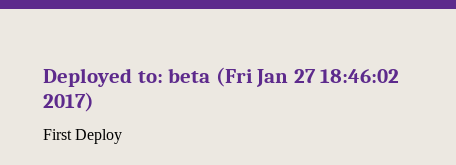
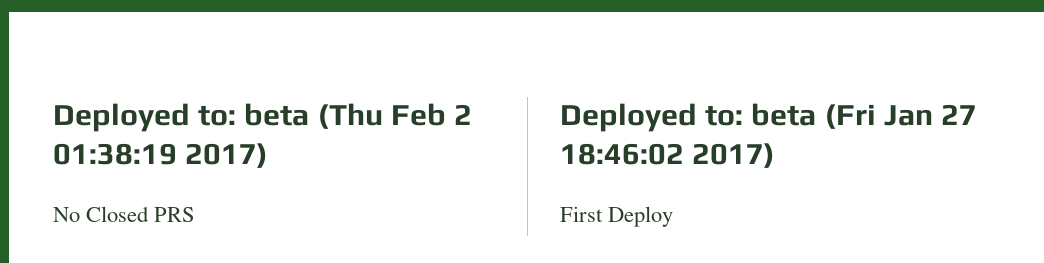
[43,68,211,87] Deployed to: beta -> [53,103,473,132] [53,143,269,168] [53,206,196,222] [560,103,817,132] Deployed to: beta (Thu Feb 2 01:38:19 2017) // No Closed PRS // Deployed to: beta

